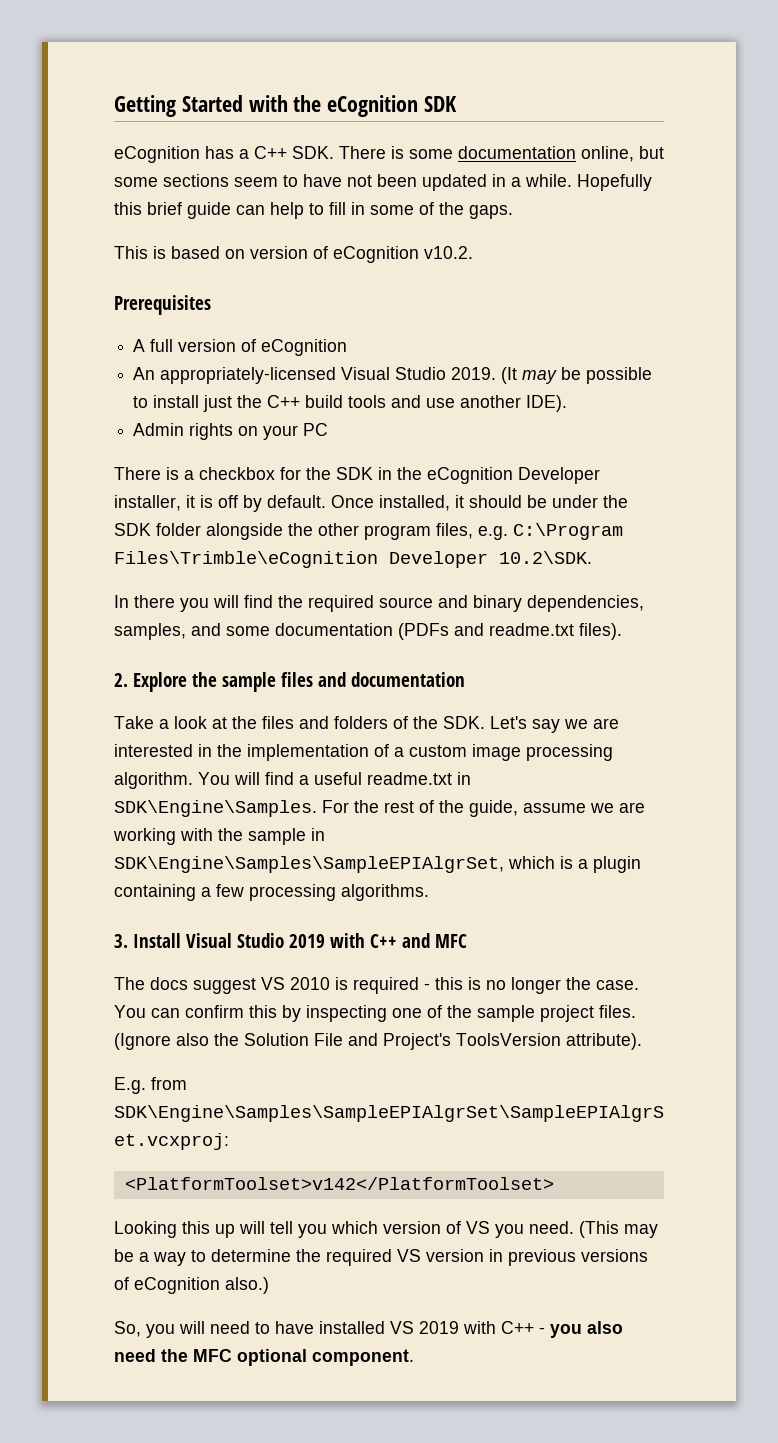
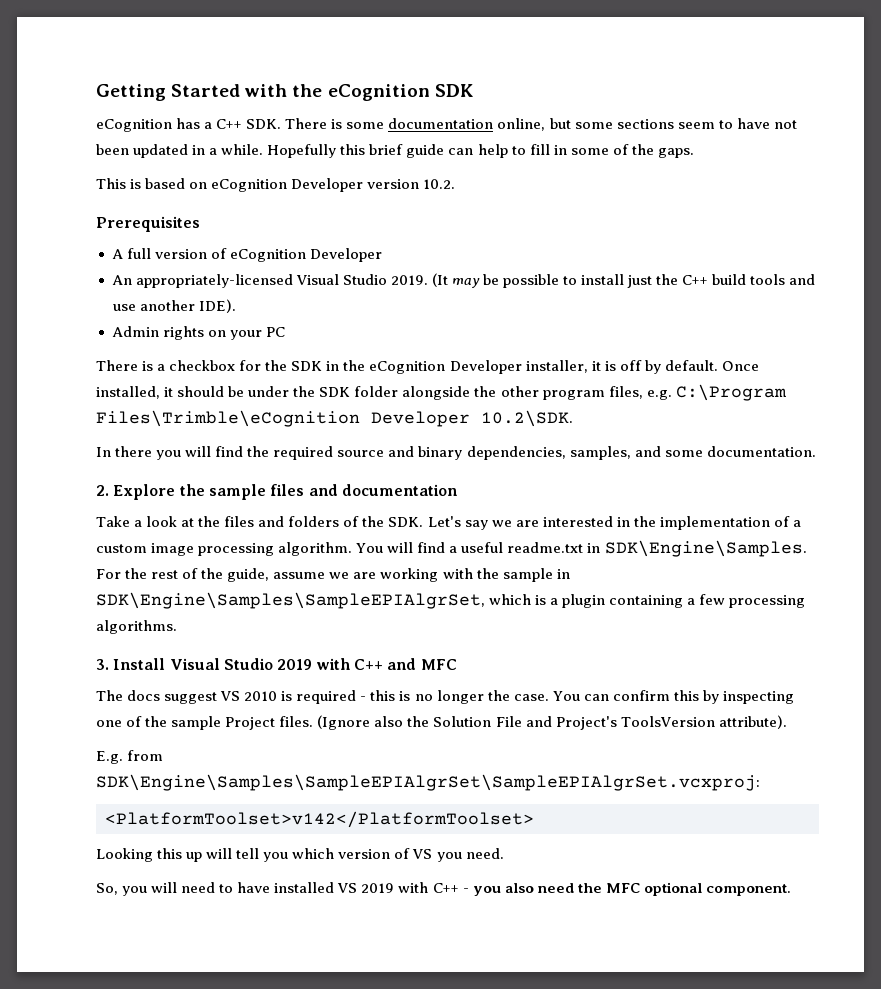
[250,246,473,263] version of eCognition v10.2. -> [211,178,456,192] eCognition Developer version 10.2.
(348, 347) none -> [309,248,382,262] Developer
[275,623,622,640] documentation (PDFs and readme.txt files). -> [706,446,816,457] documentation.
[540,1005,594,1022] project -> [225,717,276,730] Project
[579,1221,658,1238] [114,1249,648,1266] [114,1277,269,1294] (This may be a way to determine the required VS version in previous versions of eCognition also.) -> (504, 853) none

